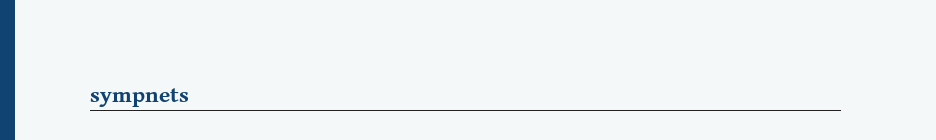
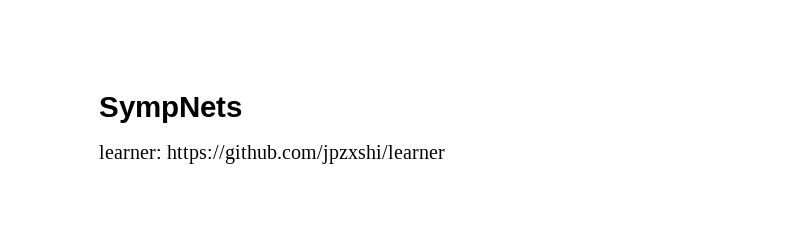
[90,88,189,107] sympnets -> [99,97,242,123] [99,145,446,164] SympNets // learner: https://github.com/jpzxshi/learner

